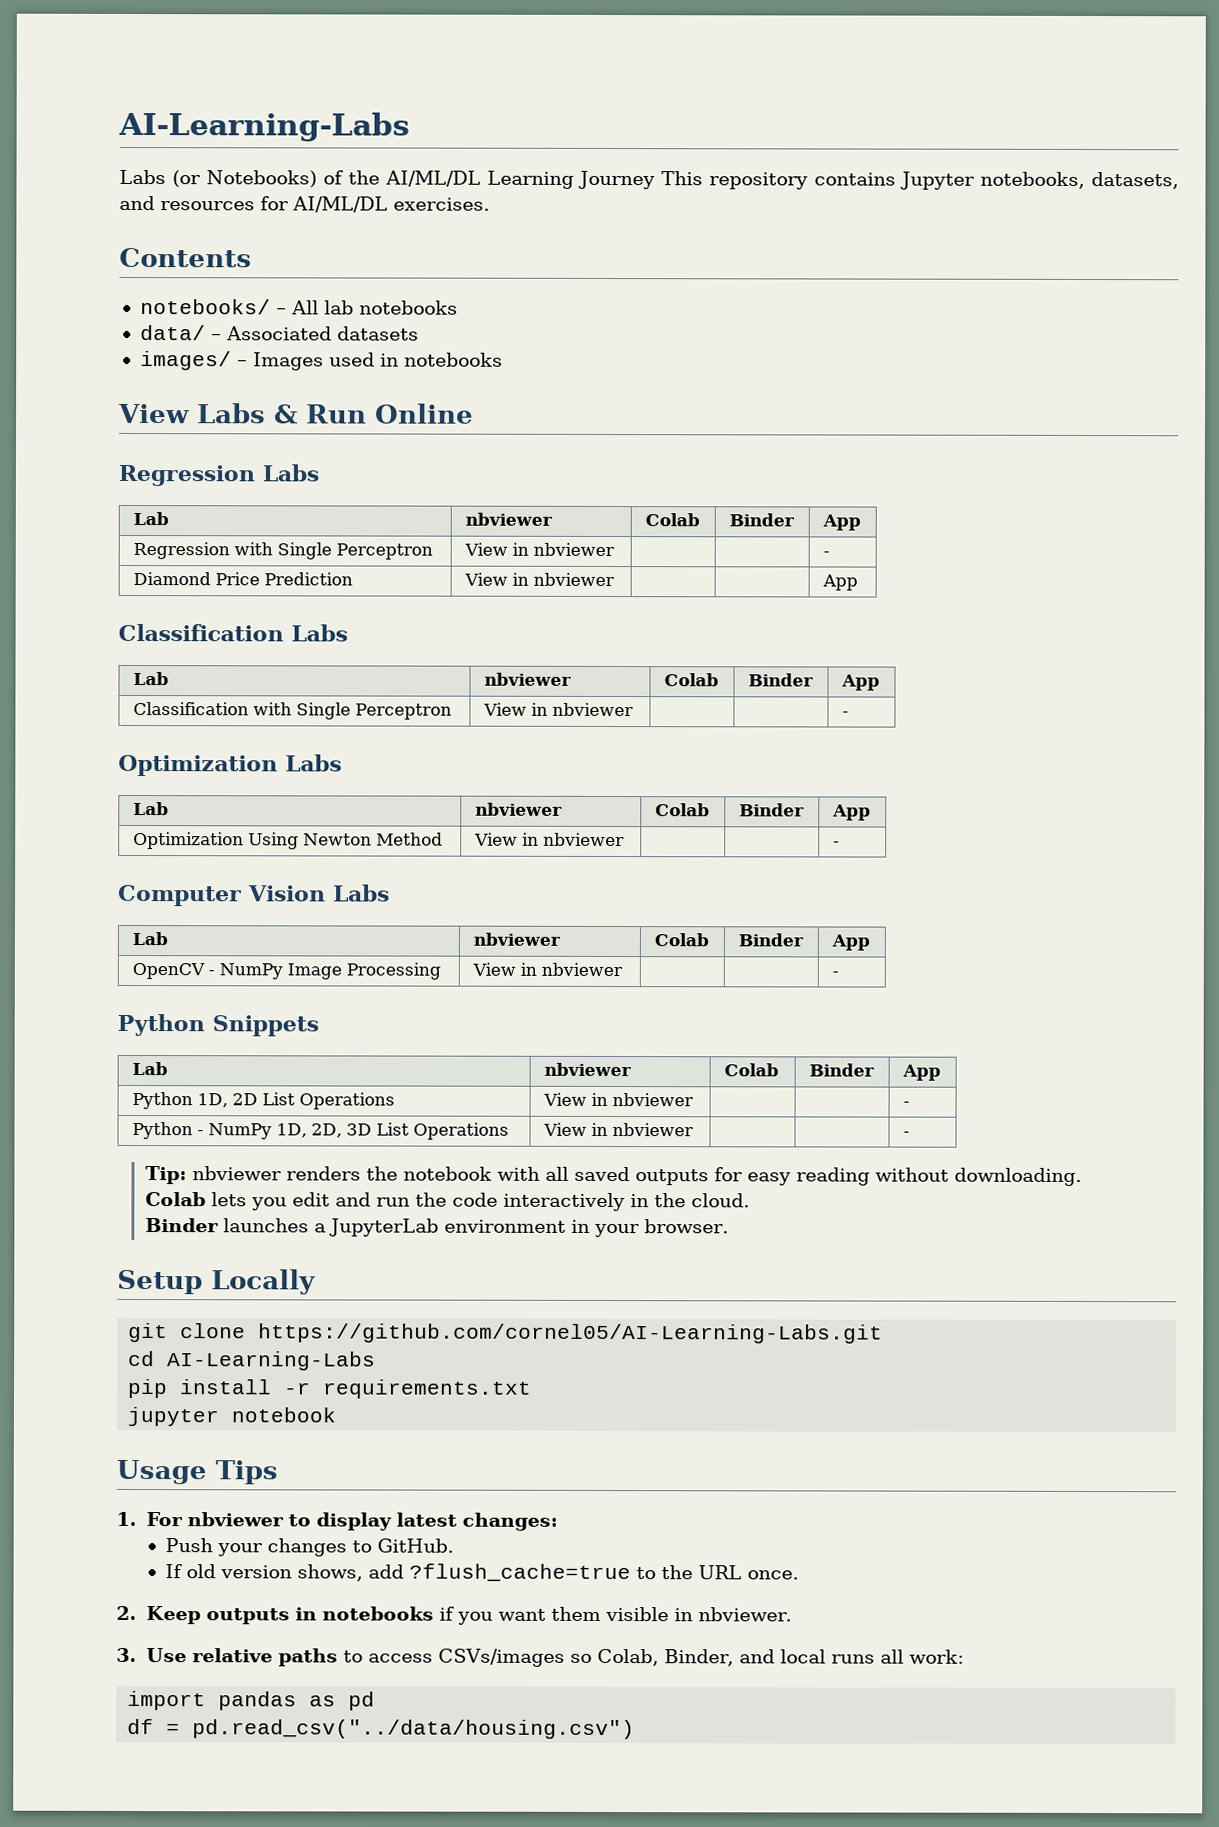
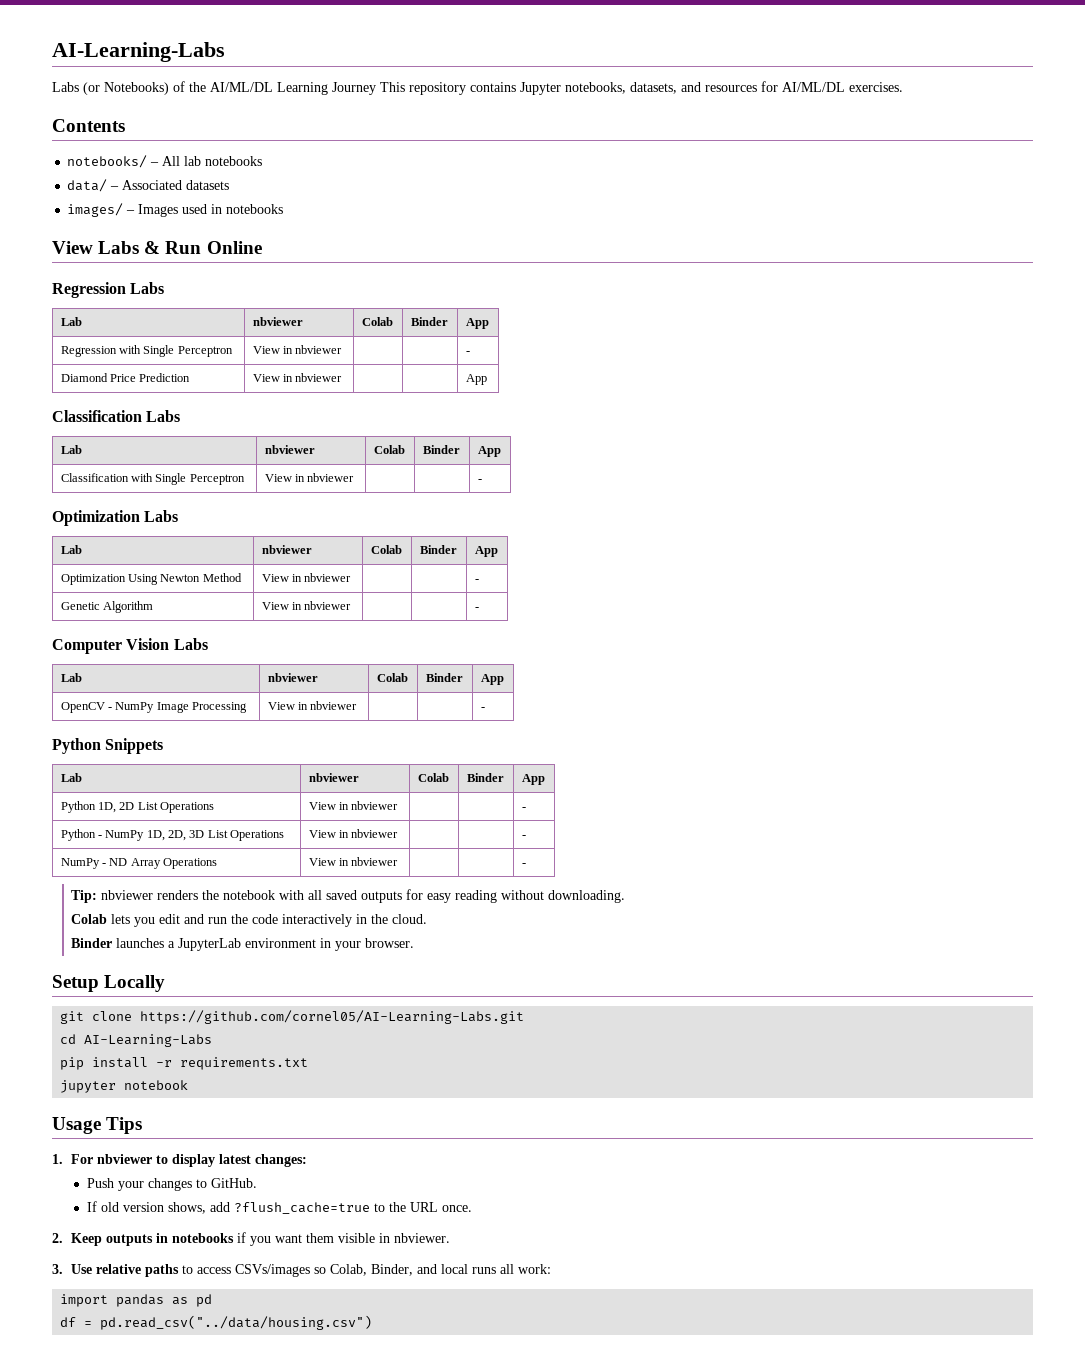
(840, 844) none -> [60,601,153,613] [261,601,352,610] [474,607,479,610] // Genetic Algorithm | View in nbviewer | | | -
(910, 1134) none -> [60,858,218,869] [308,857,399,866] [521,863,526,866] // NumPy - ND Array Operations | View in nbviewer | | | -

